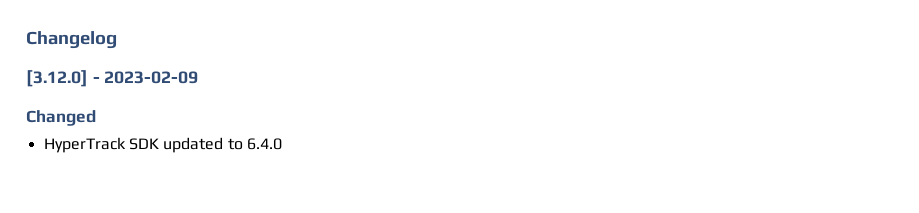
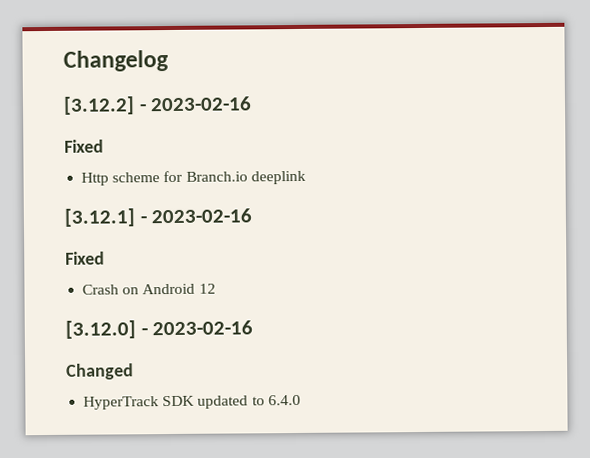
(117, 40) none -> [63,96,253,115] [64,139,104,153] [81,170,306,186] [64,208,253,227] [65,251,105,265] [82,283,216,295] // [3.12.2] - 2023-02-16 // Fixed // Http scheme for Branch.io deeplink // [3.12.1] - 2023-02-16 // Fixed // Crash on Android 12
[104,71,199,84] 2023-02-09 -> [152,320,254,336] 2023-02-16

